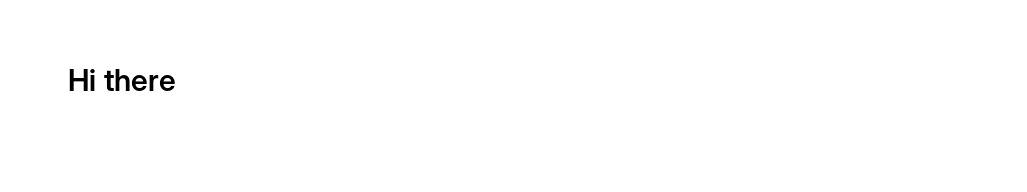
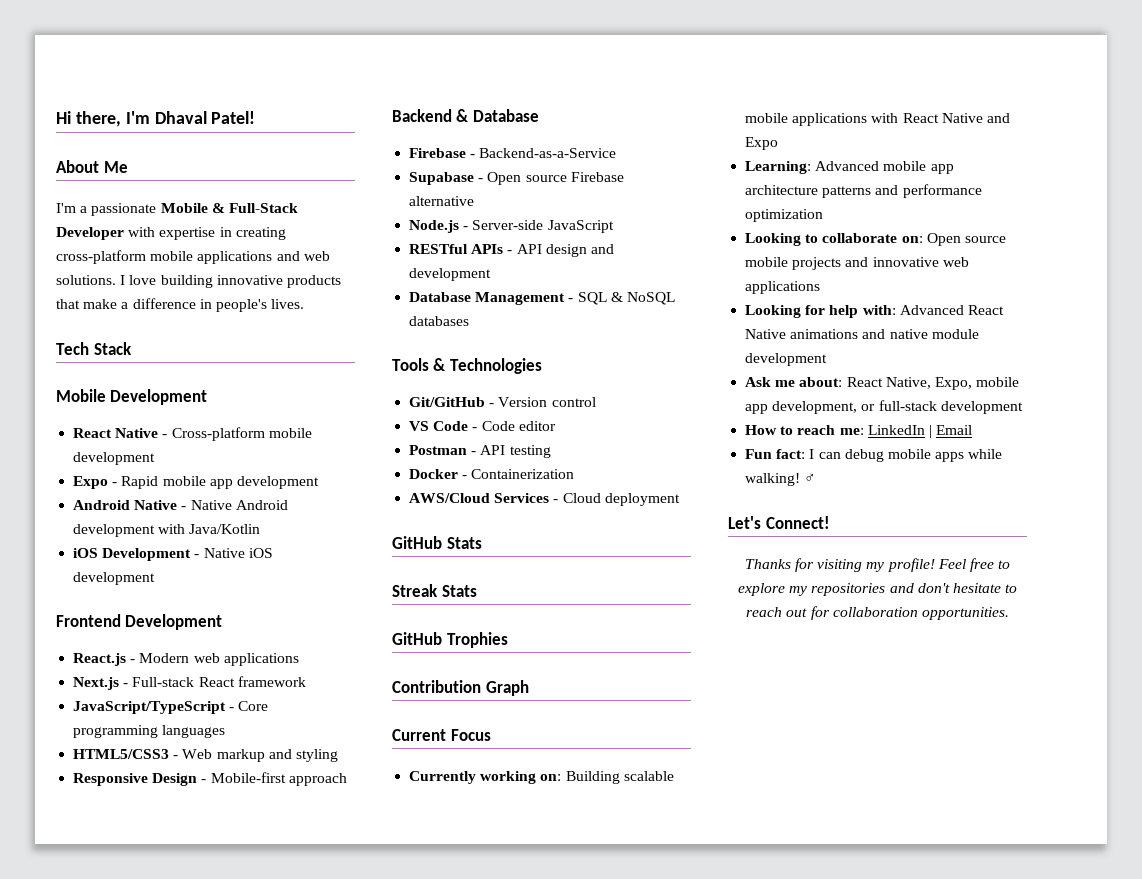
[104,69,177,91] there -> [75,111,256,127] [56,160,128,173] [56,203,298,216] [56,227,286,240] [56,250,330,264] [56,275,341,288] [56,298,305,312] [56,342,132,355] [56,389,208,405] [73,427,312,441] [73,452,156,465] [73,476,319,489] [73,500,288,510] [73,524,261,537] [73,548,273,561] [73,572,156,585] [56,614,223,630] [73,653,299,666] [73,676,306,690] [73,701,269,714] [73,725,226,738] [73,749,338,762] [73,772,347,786] [392,109,539,122] [409,148,617,158] [409,172,624,185] [409,196,475,206] [409,220,614,233] [409,244,614,257] [409,268,492,281] [409,292,675,305] [409,316,470,326] [392,358,542,374] [409,397,596,407] [409,421,556,431] [409,445,551,458] [409,469,575,479] [409,493,680,506] [392,536,482,549] [392,584,477,597] [392,632,508,648] [392,680,529,696] [392,729,491,741] [409,771,674,784] [745,113,1010,126] [745,137,779,150] [745,161,954,174] [745,184,982,198] [745,209,824,222] [745,233,1006,246] [745,257,969,270] [745,281,821,294] [745,305,1004,318] [745,329,979,339] [745,353,828,366] [745,377,1020,390] [745,400,1023,414] [745,425,973,438] [745,449,1003,462] [745,473,817,486] [728,516,830,529] [744,558,1011,572] [737,583,1018,596] [746,606,1009,620] there, I'm Dhaval Patel! // About Me // I'm a passionate Mobile & Full-Stack Developer with expertise in creating cross-platform mobile applications and web solutions. I love building innovative products that make a difference in people's lives. // Tech Stack // Mobile Development // React Native - Cross-platform mobile development // Expo - Rapid mobile app development // Android Native - Native Android development with Java/Kotlin // iOS Development - Native iOS development // Frontend Development // React.js - Modern web applications // Next.js - Full-stack React framework // JavaScript/TypeScript - Core programming languages // HTML5/CSS3 - Web markup and styling // Responsive Design - Mobile-first approach // Backend & Database // Firebase - Backend-as-a-Service // Supabase - Open source Firebase alternative // Node.js - Server-side JavaScript // RESTful APIs - API design and development // Database Management - SQL & NoSQL databases // Tools & Technologies // Git/GitHub - Version control // VS Code - Code editor // Postman - API testing // Docker - Containerization // AWS/Cloud Services - Cloud deployment // GitHub Stats // Streak Stats // GitHub Trophies // Contribution Graph // Current Focus // Currently working on: Building scalable mobile applications with React Native and Expo // Learning: Advanced mobile app architecture patterns and performance optimization // Looking to collaborate on: Open source mobile projects and innovative web applications // Looking for help with: Advanced React Native animations and native module development // Ask me about: React Native, Expo, mobile app development, or full-stack development // How to reach me: LinkedIn | Email // Fun fact: I can debug mobile apps while walking! ♂ // Let's Connect! // Thanks for visiting my profile! Feel free to explore my repositories and don't hesitate to reach out for collaboration opportunities.

